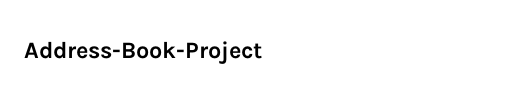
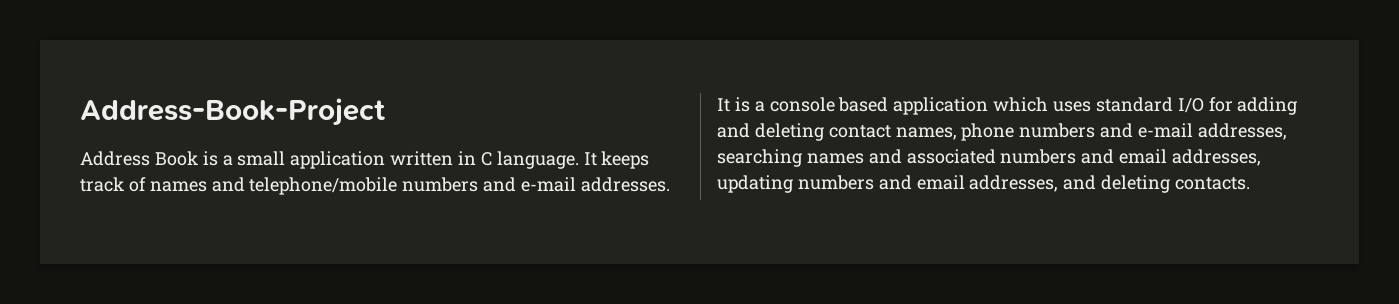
(262, 52) none -> [80,151,650,169] [80,177,670,195] [717,97,1298,115] [717,123,1287,141] [717,149,1262,167] [717,175,1251,193] // Address Book is a small application written in C language. It keeps track of names and telephone/mobile numbers and e-mail addresses. It is a console based application which uses standard I/O for adding and deleting contact names, phone numbers and e-mail addresses, searching names and associated numbers and email addresses, updating numbers and email addresses, and deleting contacts.

